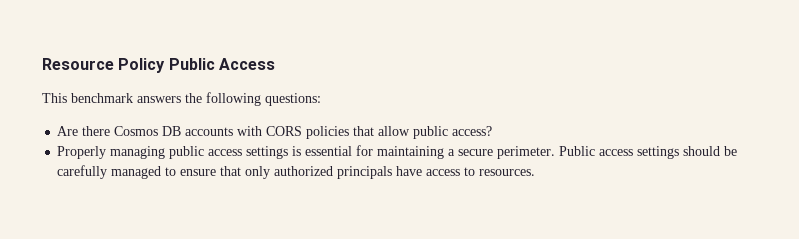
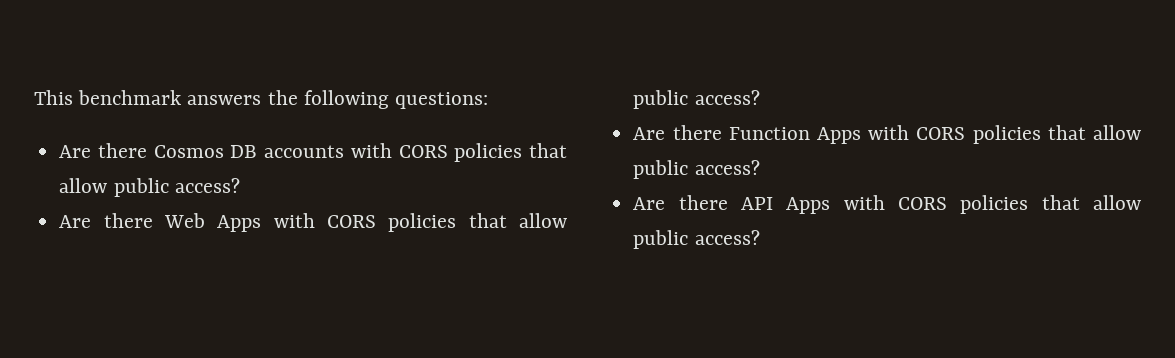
[42,58,275,73] Resource Policy Public Access // -> (34, 97) none
[57,145,738,159] [57,165,536,179] Properly managing public access settings is essential for maintaining a secure perimeter. Public access settings should be carefully managed to ensure that only authorized principals have access to resources. -> [59,213,567,232] [633,90,760,109] [633,125,1141,144] [633,160,760,179] [633,195,1141,214] [633,230,760,249] Are there Web Apps with CORS policies that allow public access? // Are there Function Apps with CORS policies that allow public access? // Are there API Apps with CORS policies that allow public access?

